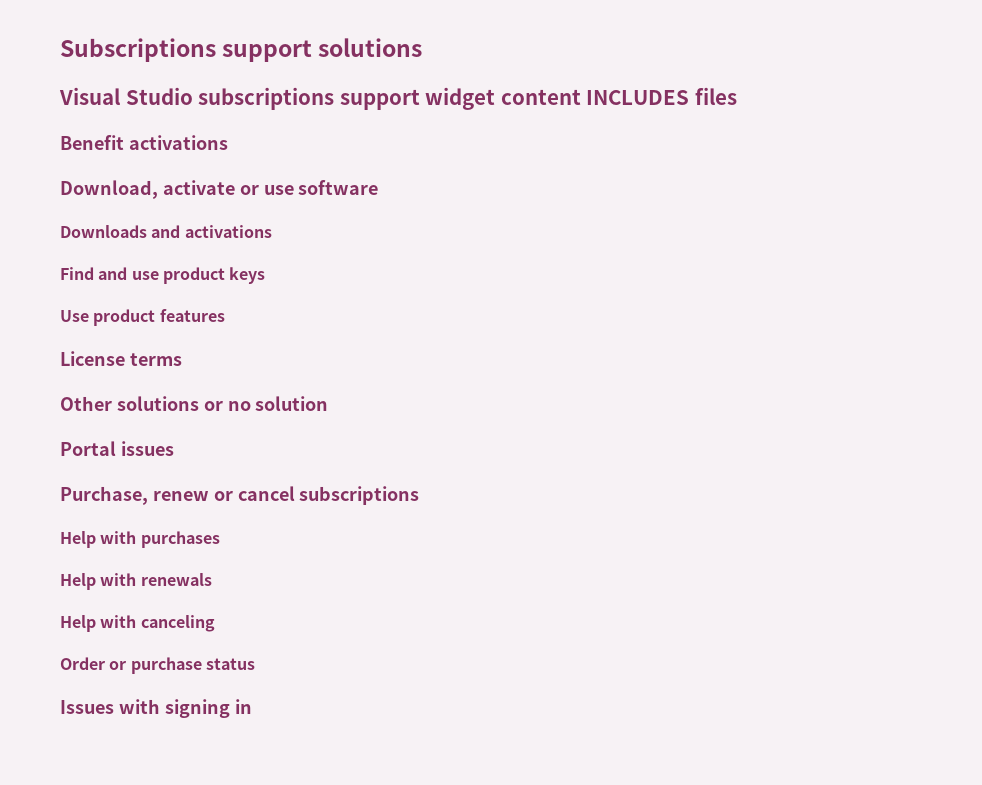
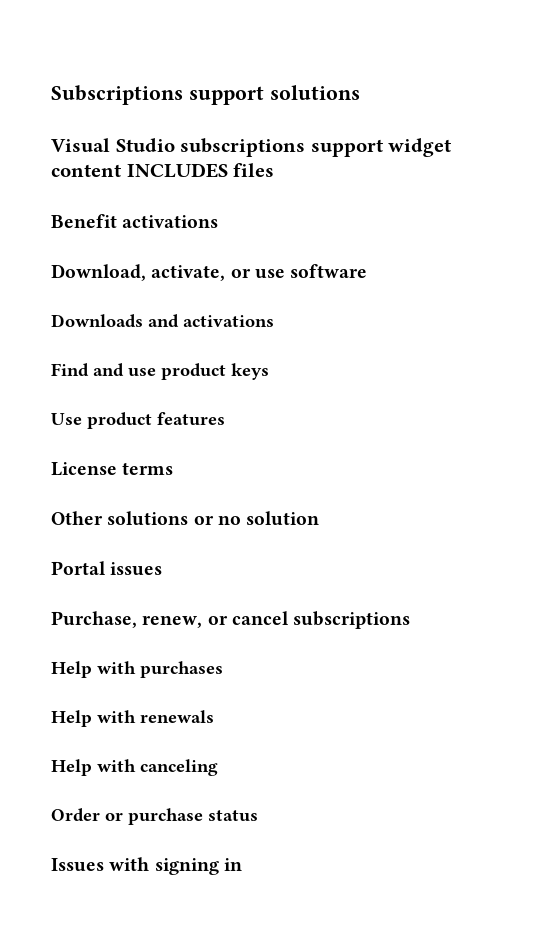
[162,180,235,195] activate -> [151,265,226,281] activate,
[152,491,209,501] renew -> [142,615,203,628] renew,

